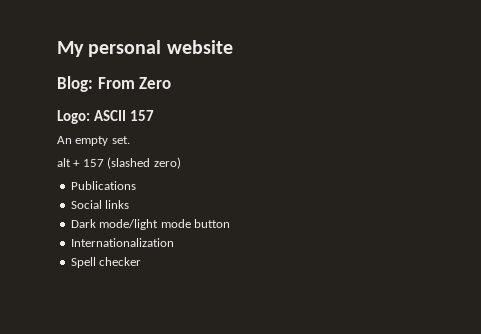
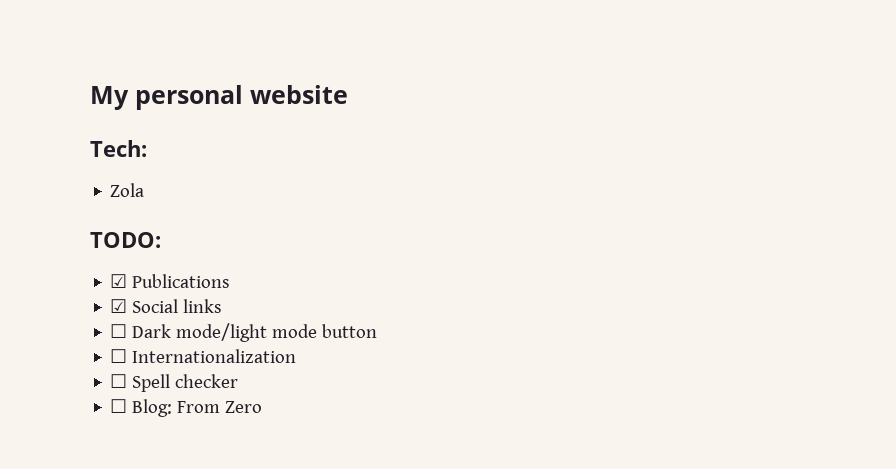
[57,76,172,92] [57,110,154,124] [57,136,130,146] [57,157,181,169] Blog: From Zero // Logo: ASCII 157 // An empty set. // alt + 157 (slashed zero) // -> [90,140,147,157] [110,183,145,197] [90,232,161,248] [110,274,128,288] Tech: // Zola // TODO: // ☑
(136, 185) none -> [110,299,128,313] ☑
(130, 204) none -> [110,324,128,338] ☐
(230, 223) none -> [110,349,128,363] ☐
(174, 242) none -> [110,374,128,388] ☐
(142, 261) none -> [110,399,263,417] // ☐ Blog: From Zero

